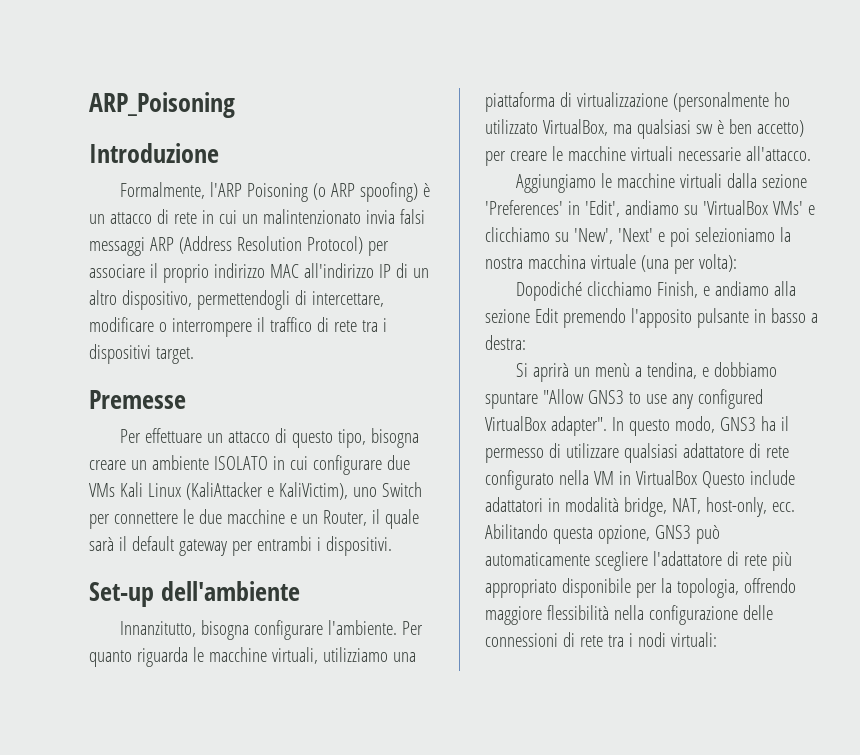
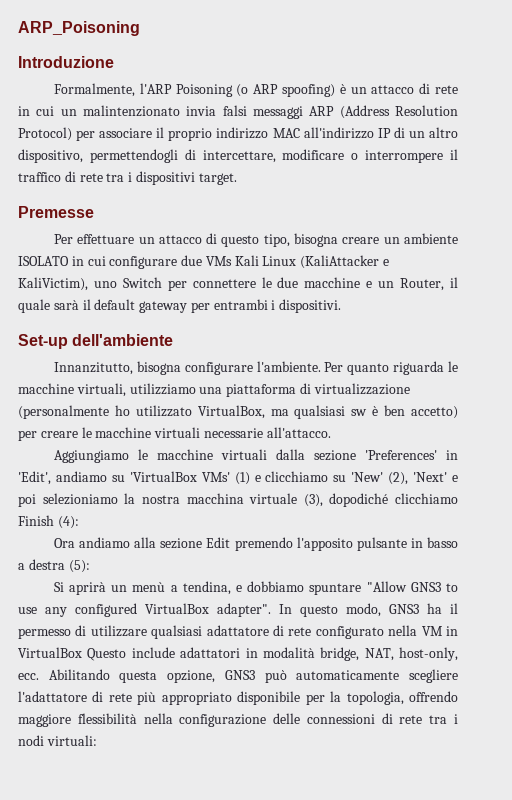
(803, 208) none -> [234,472,250,485] (1)
[573,228,613,244] 'New', -> [351,472,409,485] 'New' (2),
[640,254,737,274] [515,281,710,301] (una per volta): // Dopodiché clicchiamo Finish, e -> [303,493,458,507] [18,515,79,529] [53,538,75,548] (3), dopodiché clicchiamo Finish (4): // Ora
[485,335,526,350] destra: -> [28,559,90,573] destra (5):

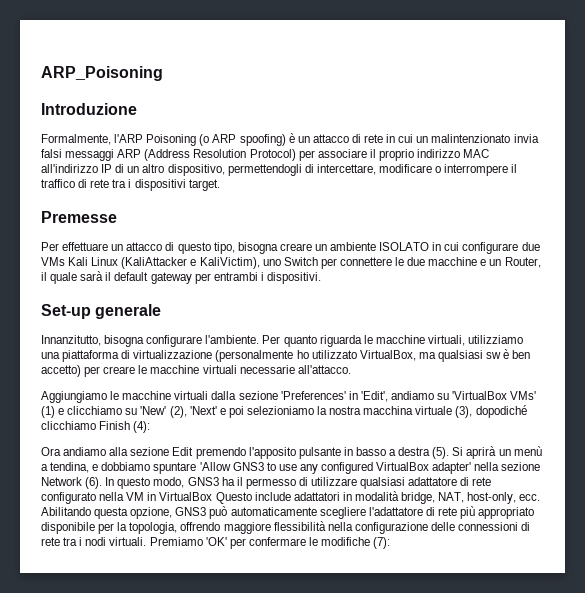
[72,334,174,346] dell'ambiente -> [95,304,162,319] generale
[68,560,90,573] (5): // -> [432,447,450,459] (5).
[366,581,407,592] "Allow -> [199,462,231,471] 'Allow
[217,603,271,617] adapter". -> [432,462,541,474] [41,477,103,489] adapter' nella sezione Network (6).
[46,735,97,746] virtuali: -> [109,537,391,549] virtuali. Premiamo 'OK' per confermare le modifiche (7):

